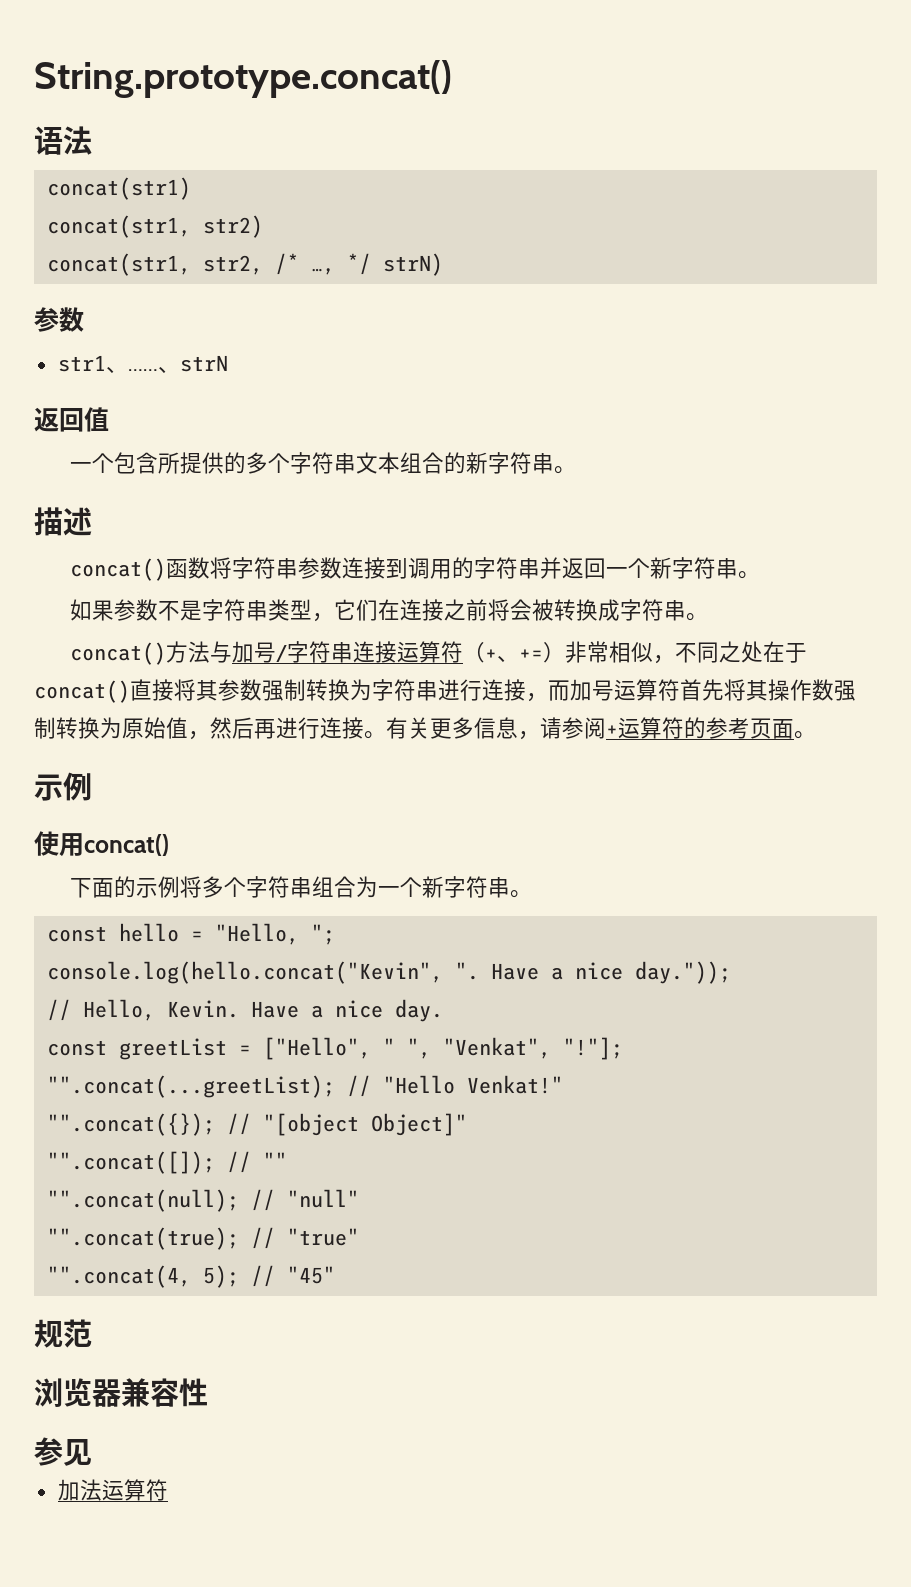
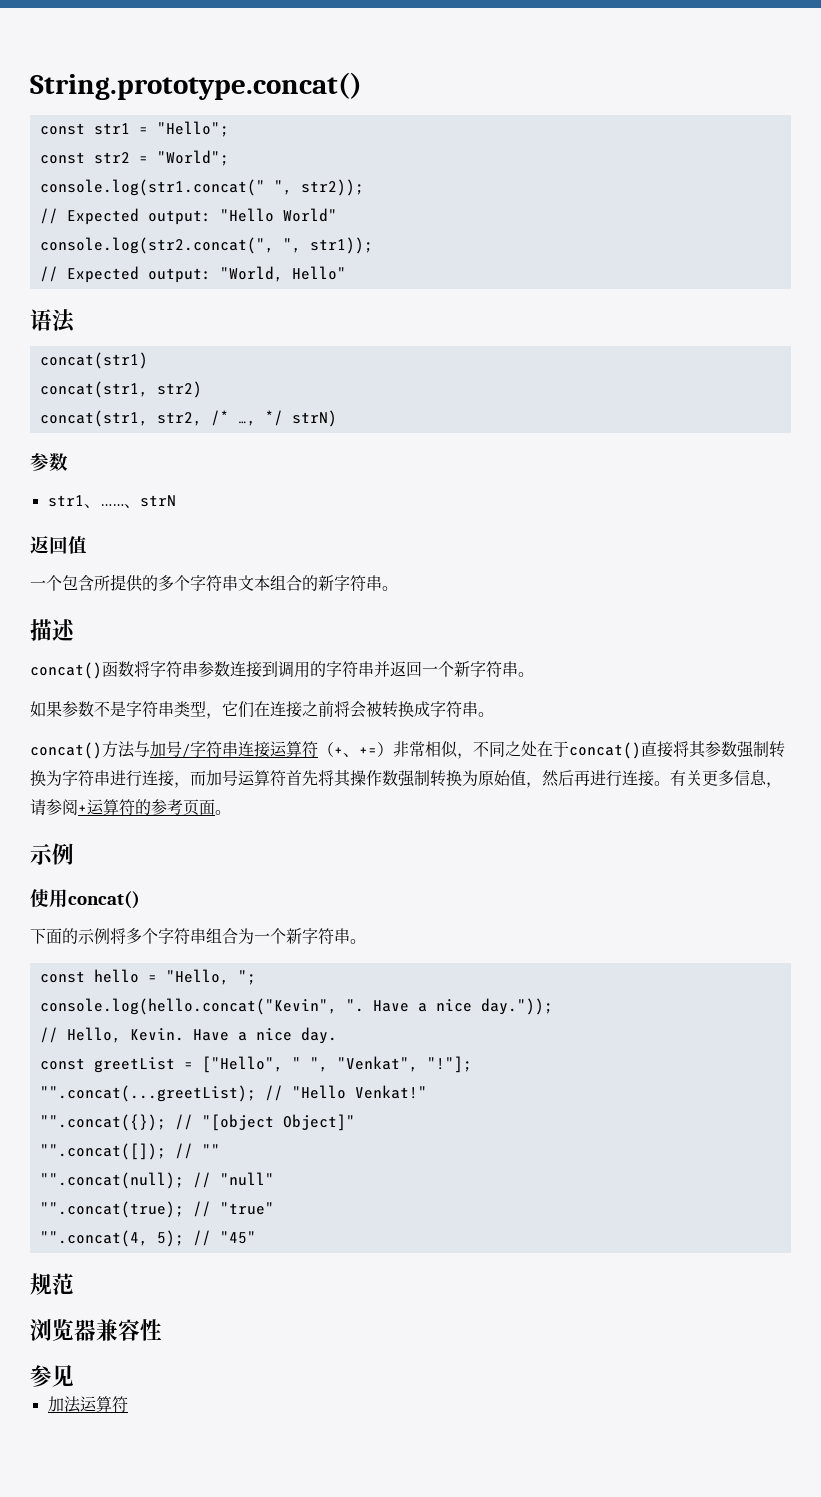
(452, 79) none -> [39,121,229,137] [39,150,229,166] [39,179,364,196] [39,208,337,225] [39,237,373,254] [39,266,346,283] // const str1 = "Hello"; // const str2 = "World"; // console.log(str1.concat(" ", str2)); // // Expected output: "Hello World" // console.log(str2.concat(", ", str1)); // // Expected output: "World, Hello"

